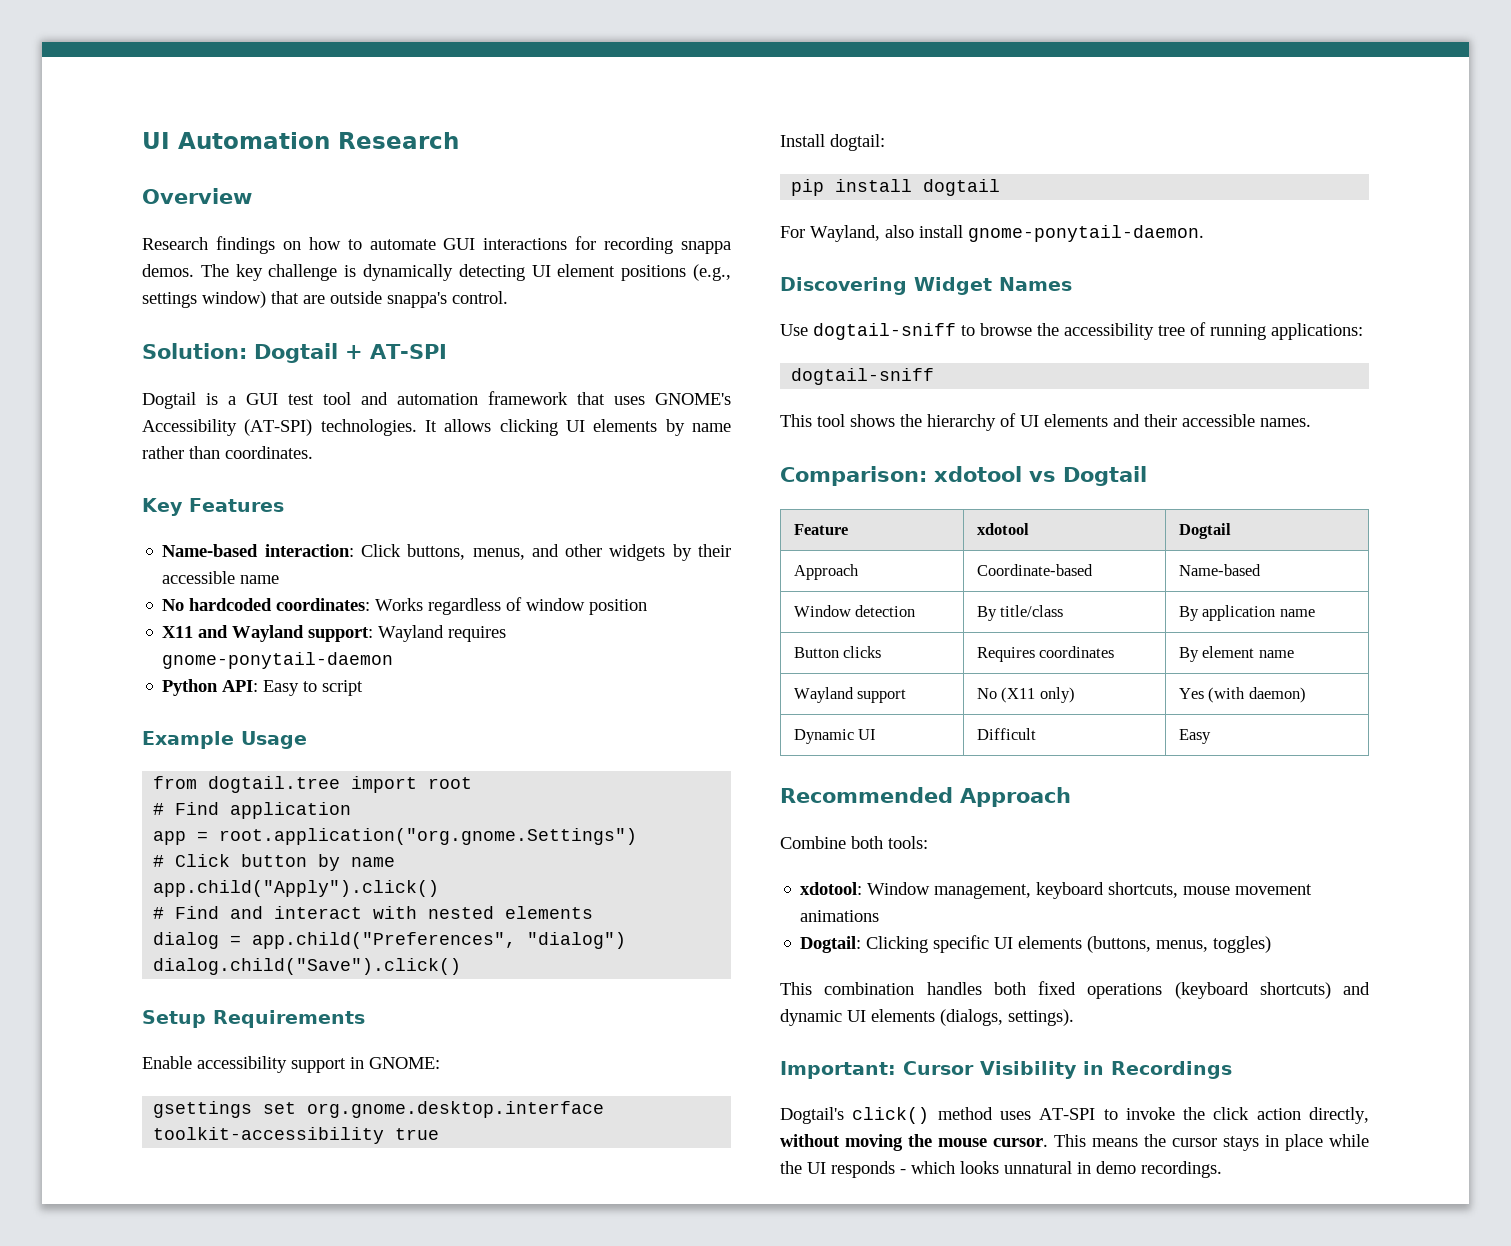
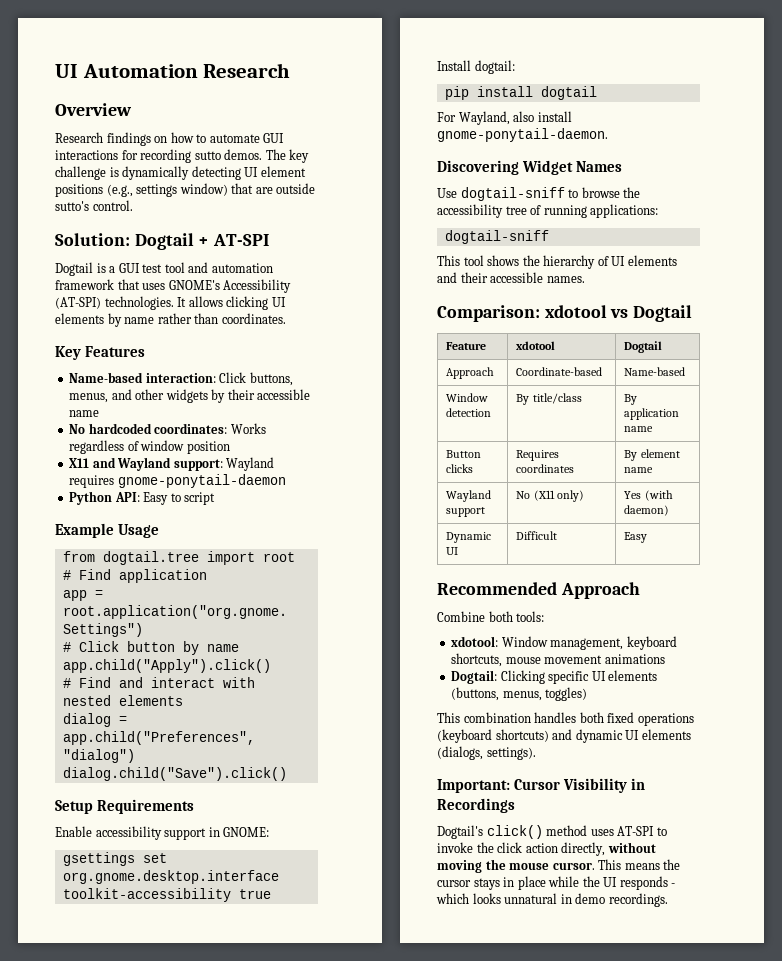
[680,241,731,254] snappa -> [194,151,221,160] sutto
[387,292,447,308] snappa's -> [55,201,89,211] sutto's

